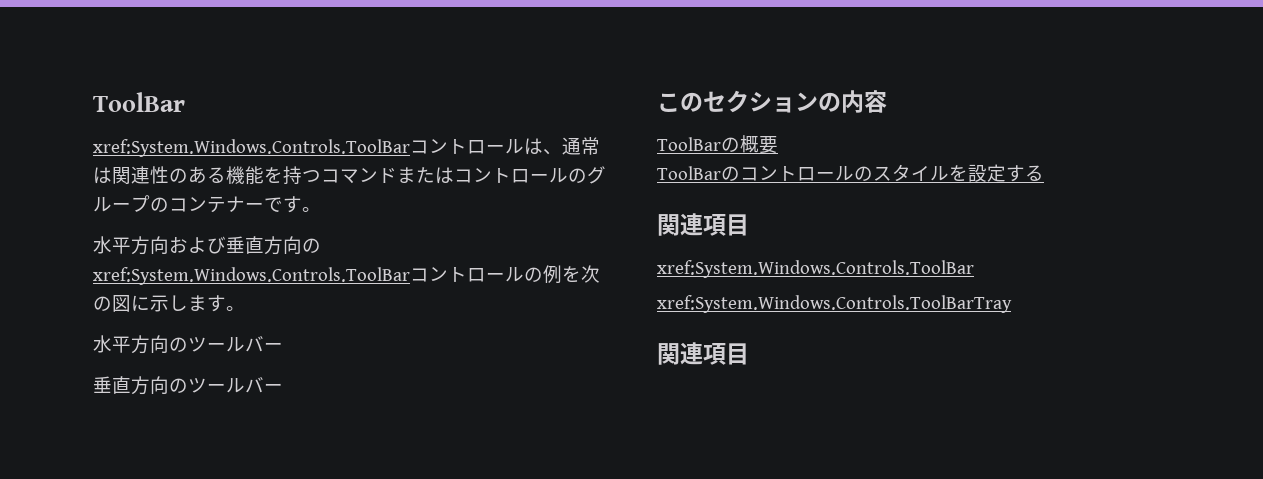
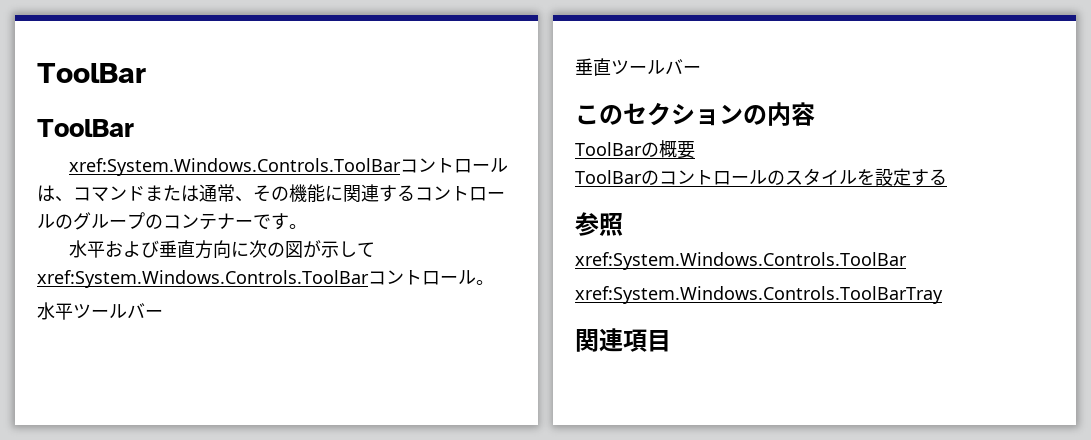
[93,92,185,112] ToolBar -> [37,63,146,83] [37,119,134,137] ToolBar // ToolBar
[562,137,600,155] [93,166,454,185] 通常は関連性のある機能を持つコマンドまたは -> [73,184,415,203] コマンドまたは通常、その機能に関連する
[131,236,169,255] 方向 -> (105, 249) none
[302,238,321,253] [93,265,600,285] [93,295,245,312] [93,335,188,354] のxref:System.Windows.Controls.ToolBarコントロールの例を次の図に示します。 // 水平方向の -> [230,240,375,258] [37,270,494,288] [37,302,73,320] に次の図が示してxref:System.Windows.Controls.ToolBarコントロール。 // 水平
[131,376,188,395] 方向の -> (611, 67) none
[657,213,749,236] 関連項目 -> [575,212,623,236] 参照

